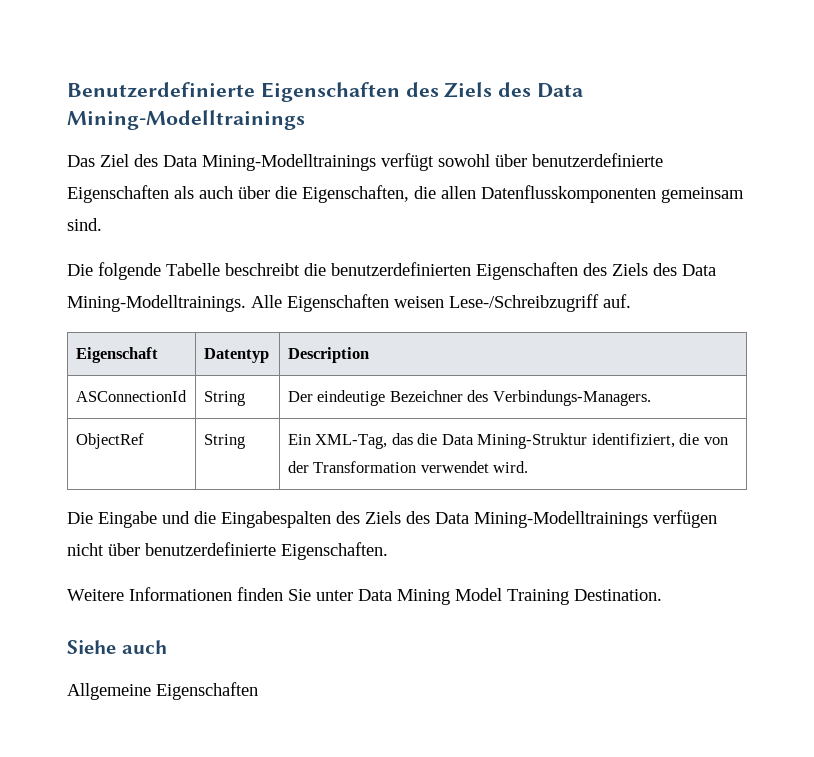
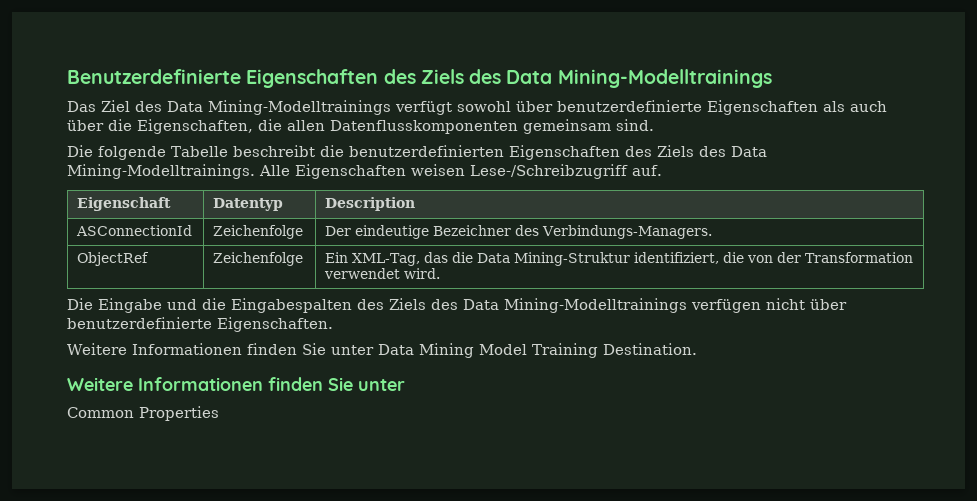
[203,391,245,406] String -> [213,225,304,239] Zeichenfolge
[203,434,245,449] String -> [213,252,304,266] Zeichenfolge
[67,640,167,654] [67,682,258,700] Siehe auch // Allgemeine Eigenschaften -> [67,377,405,391] [67,406,219,421] Weitere Informationen finden Sie unter // Common Properties

